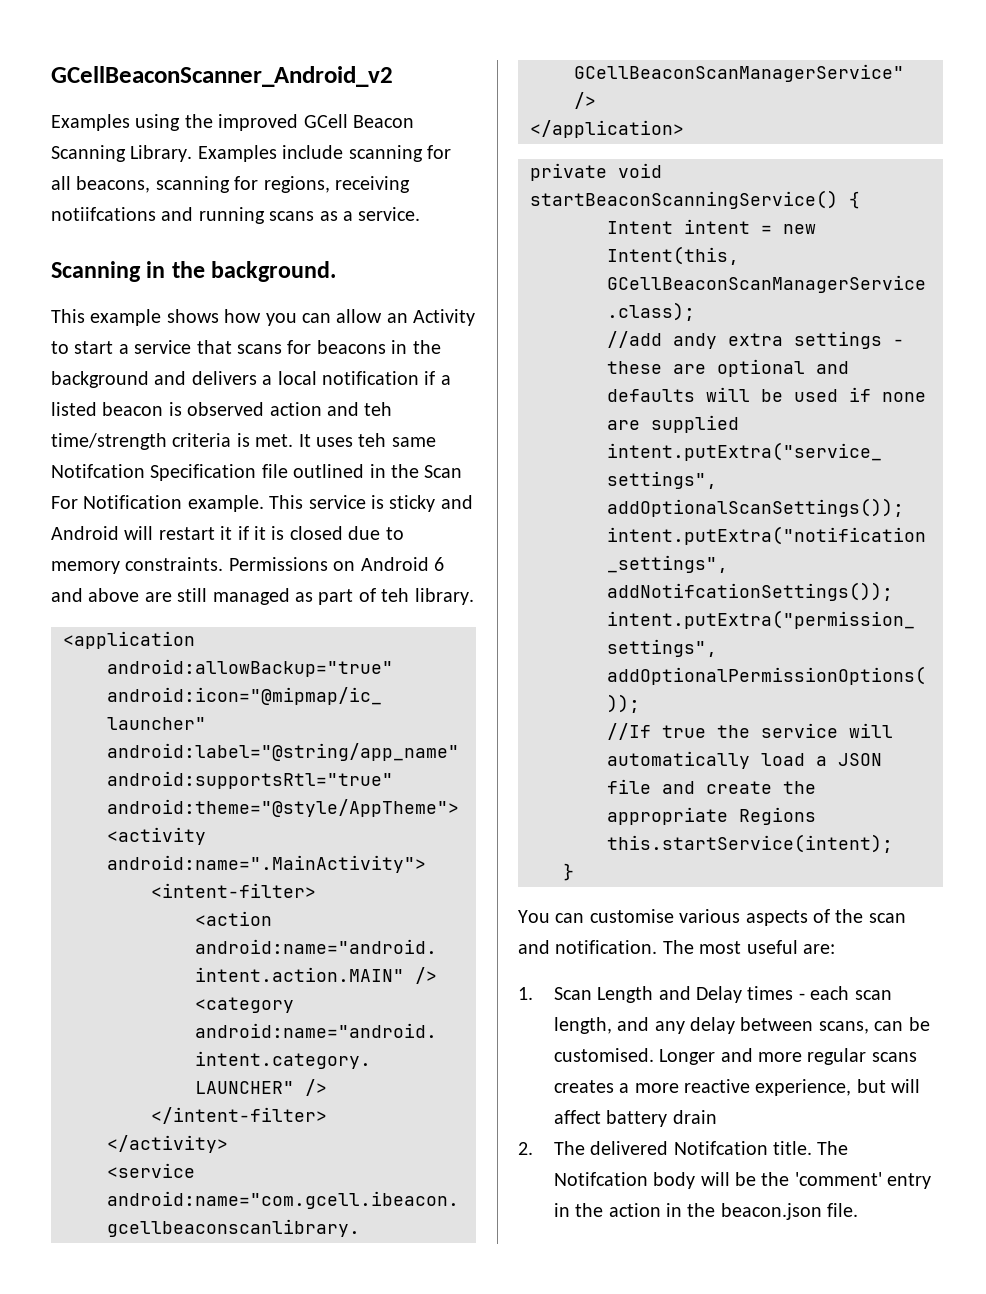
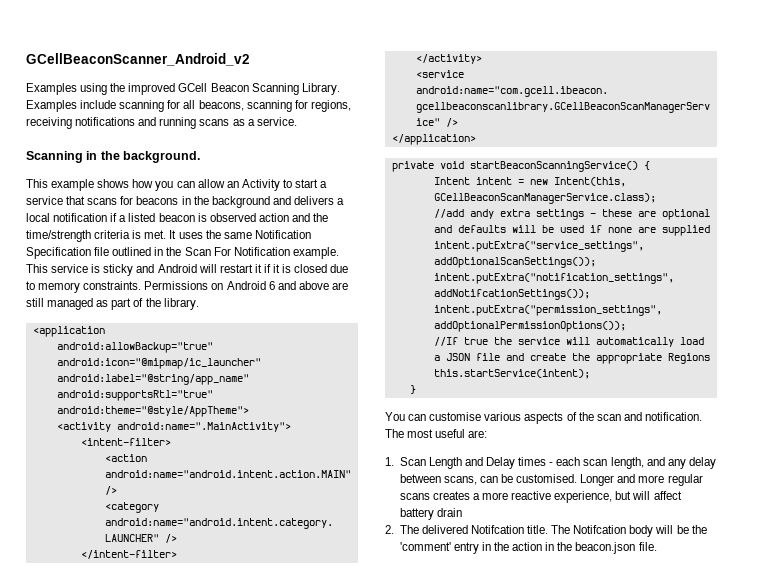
[51,207,156,221] notiifcations -> [75,117,136,126] notifications
[364,402,393,416] teh -> [313,213,329,222] the
[358,433,436,447] [51,464,145,478] teh same Notifcation -> [205,230,311,239] the same Notification
[381,588,410,602] teh -> [145,298,161,307] the

